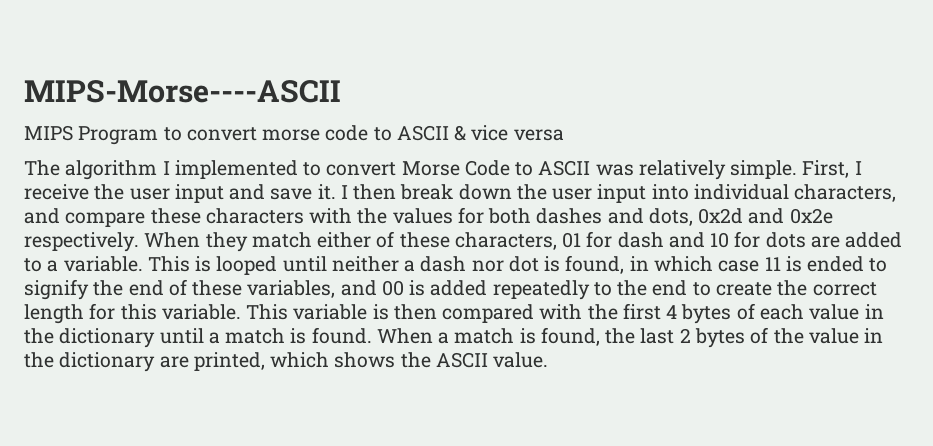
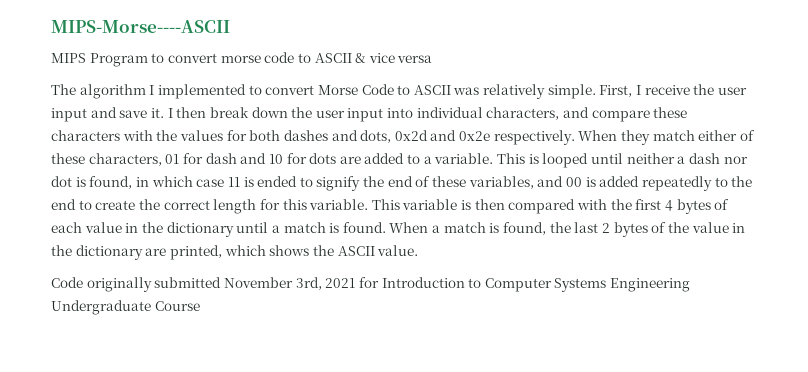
(549, 360) none -> [51,277,691,292] [51,300,200,315] // Code originally submitted November 3rd, 2021 for Introduction to Computer Systems Engineering Undergraduate Course

